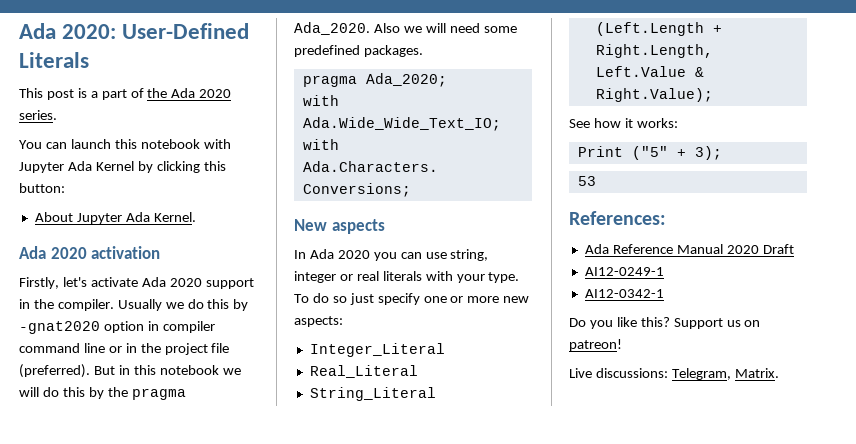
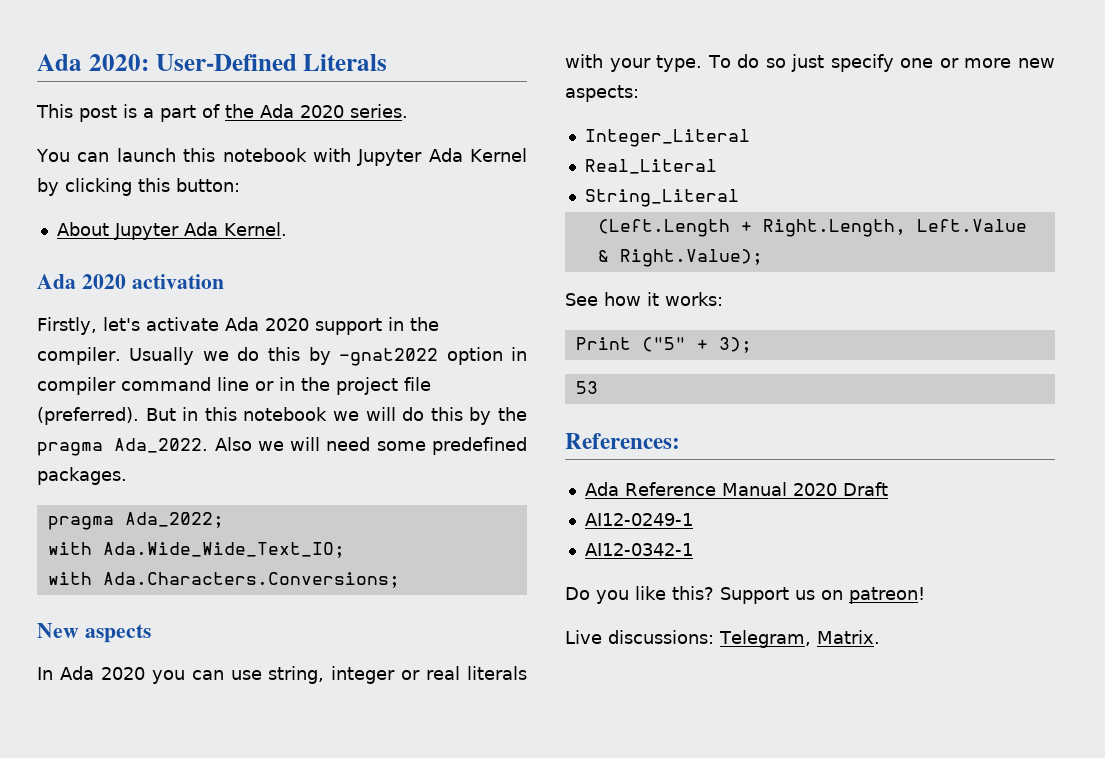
[19,321,100,334] -gnat2020 -> [338,348,438,366] -gnat2022
[294,22,370,35] Ada_2020. -> [114,438,209,453] Ada_2022.
[365,73,447,87] Ada_2020; -> [124,512,224,528] Ada_2022;

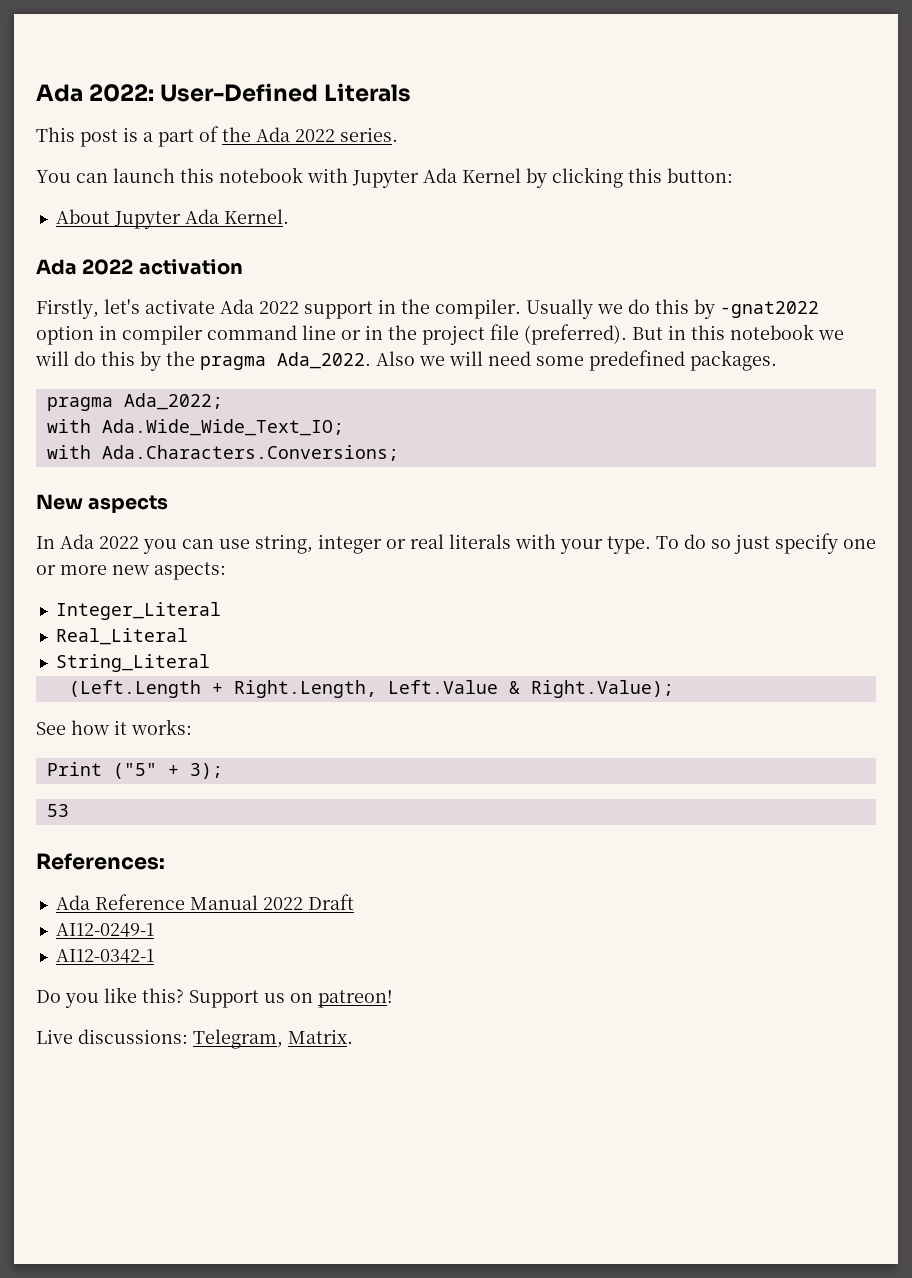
[37,54,149,71] Ada 2020: -> [36,84,155,102] Ada 2022:
[300,105,344,118] 2020 -> [295,129,335,142] 2022
[81,274,126,289] 2020 -> [82,259,134,275] 2022
[264,318,309,331] 2020 -> [259,301,299,314] 2022
[100,667,145,680] 2020 -> [99,536,139,549] 2022
[792,483,837,496] 2020 -> [262,897,303,910] 2022

